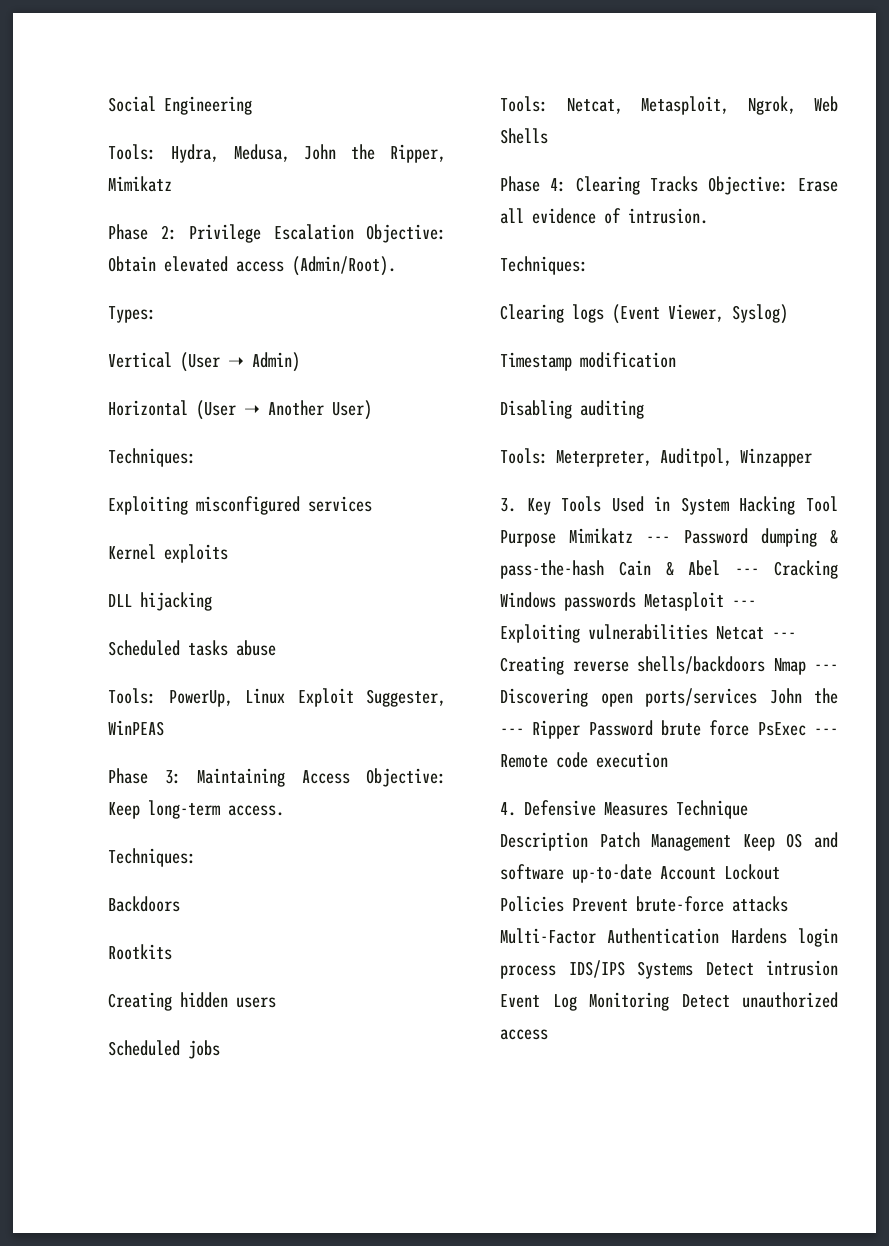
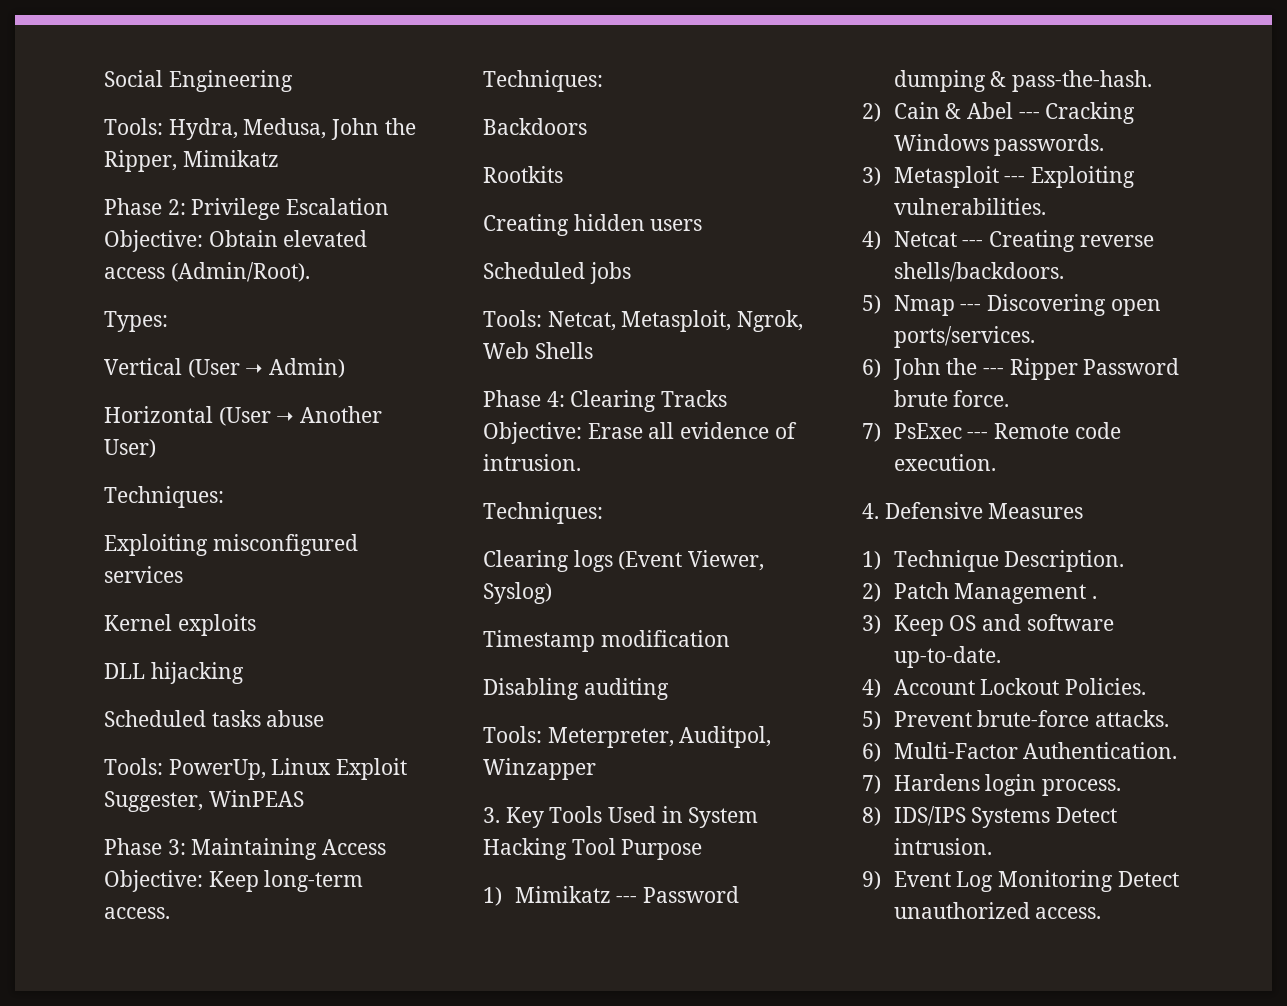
(556, 538) none -> [483,887,502,906] // 1)
[500,560,604,579] pass-the-hash -> [1011,70,1152,92] [862,103,881,122] pass-the-hash. // 2)
[564,592,636,611] passwords -> [994,134,1105,156] [862,167,881,186] passwords. // 3)
[588,624,708,640] vulnerabilities -> [893,198,1046,215] [862,231,881,250] vulnerabilities. // 4)
[637,656,765,674] shells/backdoors -> [893,262,1064,282] [862,295,881,314] shells/backdoors. // 5)
[645,688,757,707] ports/services -> [893,326,1035,348] [862,359,881,378] ports/services. // 6)
[709,720,750,736] force -> [953,390,1010,407] [862,423,881,442] force. // 7)
[596,752,668,768] execution -> [893,454,996,471] execution.
[676,800,748,819] [500,832,838,851] [500,864,780,883] [500,896,788,912] [500,928,838,947] [500,965,556,979] Technique Description Patch Management Keep OS and software up-to-date Account Lockout Policies Prevent brute-force attacks Multi-Factor Authentication Hardens login process -> [862,550,1125,572] [862,582,1097,604] [862,614,1114,636] [893,646,1001,668] [862,678,1146,698] [862,710,1169,730] [862,742,1178,762] [862,774,1121,796] [862,807,881,826] // 1) Technique Description. // 2) Patch Management . // 3) Keep OS and software up-to-date. // 4) Account Lockout Policies. // 5) Prevent brute-force attacks. // 6) Multi-Factor Authentication. // 7) Hardens login process. // 8)
[766,960,838,976] intrusion -> [893,838,992,855] [862,871,881,890] intrusion. // 9)
[500,1029,548,1040] access -> [1035,907,1102,919] access.

